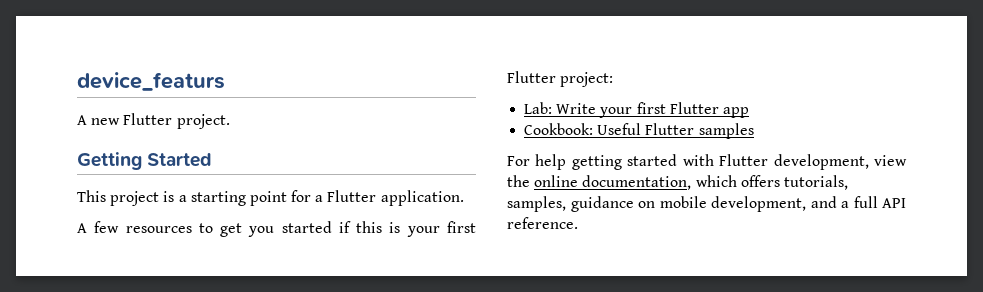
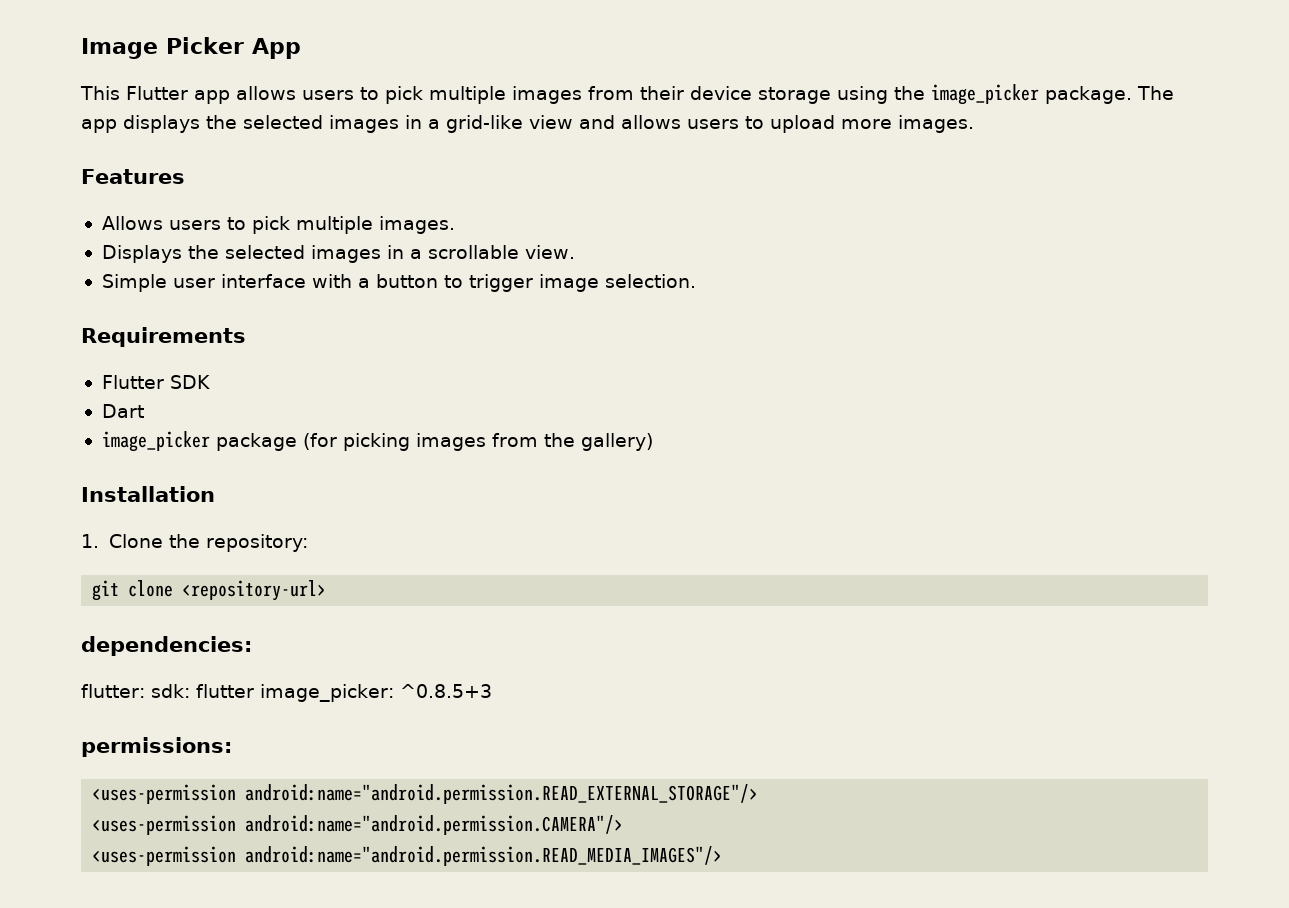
[77,72,225,91] [77,113,230,129] [77,152,213,170] [77,190,464,206] [77,221,476,237] [507,71,614,87] [524,102,749,118] [524,123,754,139] [507,154,907,170] [507,175,848,190] [507,196,906,212] [507,217,578,229] device_featurs // A new Flutter project. // Getting Started // This project is a starting point for a Flutter application. // A few resources to get you started if this is your first Flutter project: // Lab: Write your first Flutter app // Cookbook: Useful Flutter samples // For help getting started with Flutter development, view the online documentation, which offers tutorials, samples, guidance on mobile development, and a full API reference. -> [81,37,301,59] [80,84,1174,105] [81,115,974,133] [81,169,185,184] [101,216,455,234] [101,245,575,263] [101,274,696,292] [81,327,246,347] [101,375,210,389] [101,404,144,418] [101,431,653,452] [81,486,215,502] [81,534,309,552] [92,580,327,601] [81,636,252,656] [81,684,492,702] [81,737,232,757] [92,784,759,804] [92,815,624,835] [92,846,723,866] Image Picker App // This Flutter app allows users to pick multiple images from their device storage using the image_picker package. The app displays the selected images in a grid-like view and allows users to upload more images. // Features // Allows users to pick multiple images. // Displays the selected images in a scrollable view. // Simple user interface with a button to trigger image selection. // Requirements // Flutter SDK // Dart // image_picker package (for picking images from the gallery) // Installation // 1. Clone the repository: // git clone <repository-url> // dependencies: // flutter: sdk: flutter image_picker: ^0.8.5+3 // permissions: // <uses-permission android:name="android.permission.READ_EXTERNAL_STORAGE"/> // <uses-permission android:name="android.permission.CAMERA"/> // <uses-permission android:name="android.permission.READ_MEDIA_IMAGES"/>

